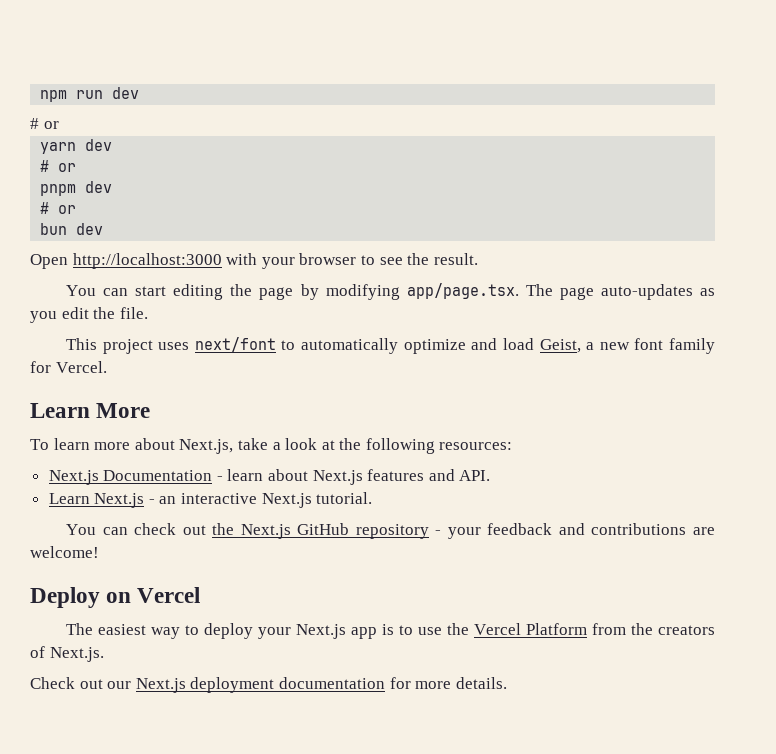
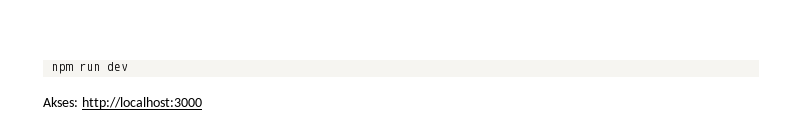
[30,118,59,129] [40,139,113,154] [40,160,77,172] [40,181,113,196] [40,202,77,214] [40,223,104,235] [30,253,478,269] [66,283,715,300] [30,307,148,323] [66,337,716,354] [30,361,107,373] [30,403,151,418] [30,438,513,454] [48,469,491,485] [48,492,373,508] [66,523,715,539] [30,546,99,558] [30,587,201,608] [66,623,716,639] [30,646,104,662] [30,677,507,693] # or // yarn dev // # or // pnpm dev // # or // bun dev // Open http://localhost:3000 with your browser to see the result. // You can start editing the page by modifying app/page.tsx. The page auto-updates as you edit the file. // This project uses next/font to automatically optimize and load Geist, a new font family for Vercel. // Learn More // To learn more about Next.js, take a look at the following resources: // Next.js Documentation - learn about Next.js features and API. // Learn Next.js - an interactive Next.js tutorial. // You can check out the Next.js GitHub repository - your feedback and contributions are welcome! // Deploy on Vercel // The easiest way to deploy your Next.js app is to use the Vercel Platform from the creators of Next.js. // Check out our Next.js deployment documentation for more details. -> [43,97,202,109] Akses: http://localhost:3000

